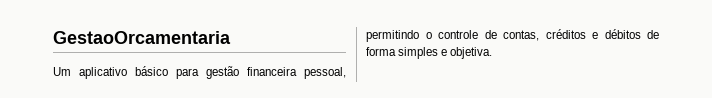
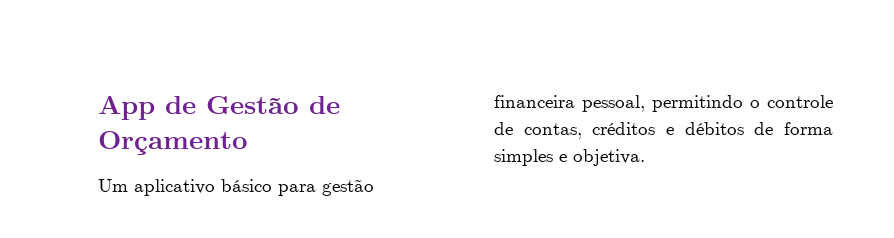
[53,31,231,44] GestaoOrcamentaria -> [98,95,340,120] [98,131,248,155] App de Gestão de Orçamento

